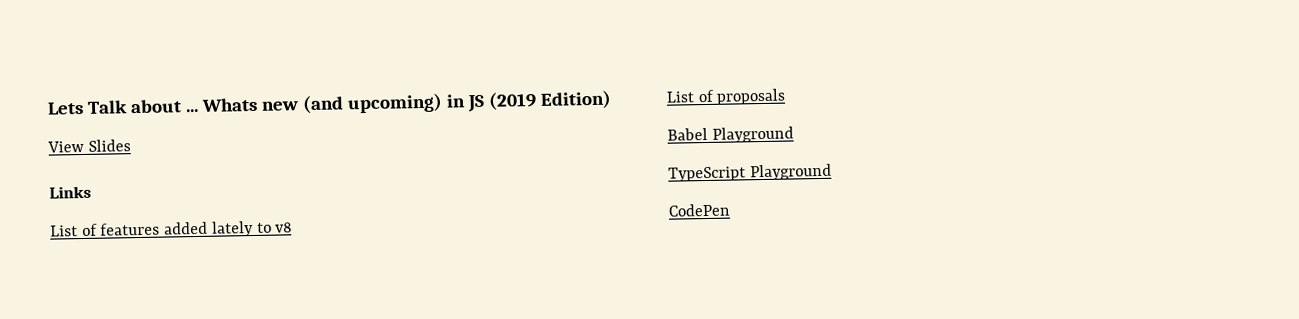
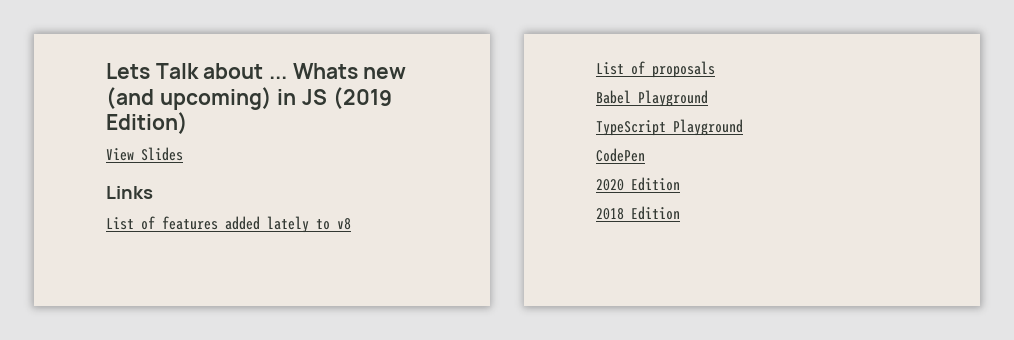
(731, 210) none -> [596,177,680,191] [596,206,680,220] // 2020 Edition // 2018 Edition

